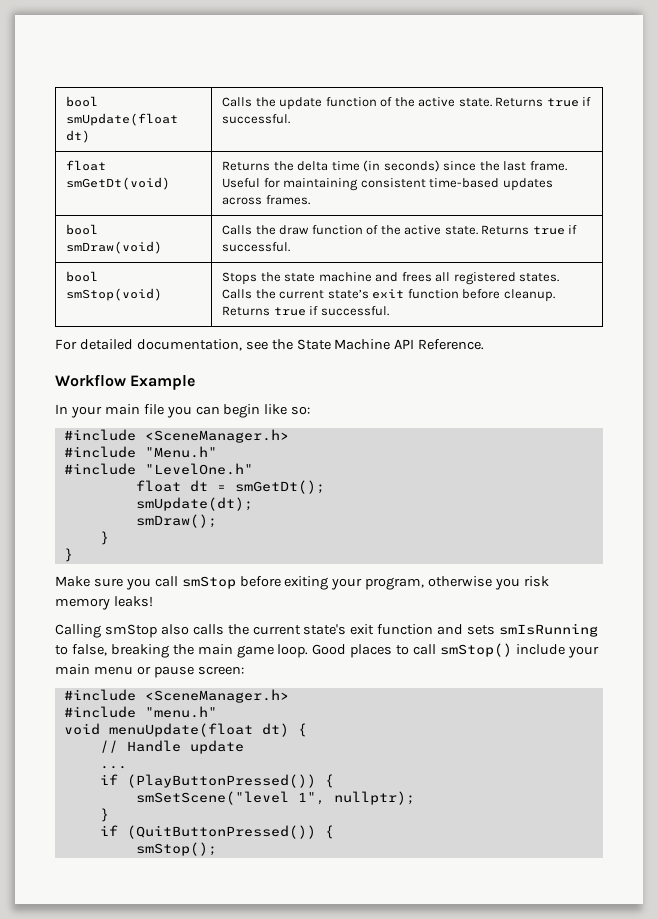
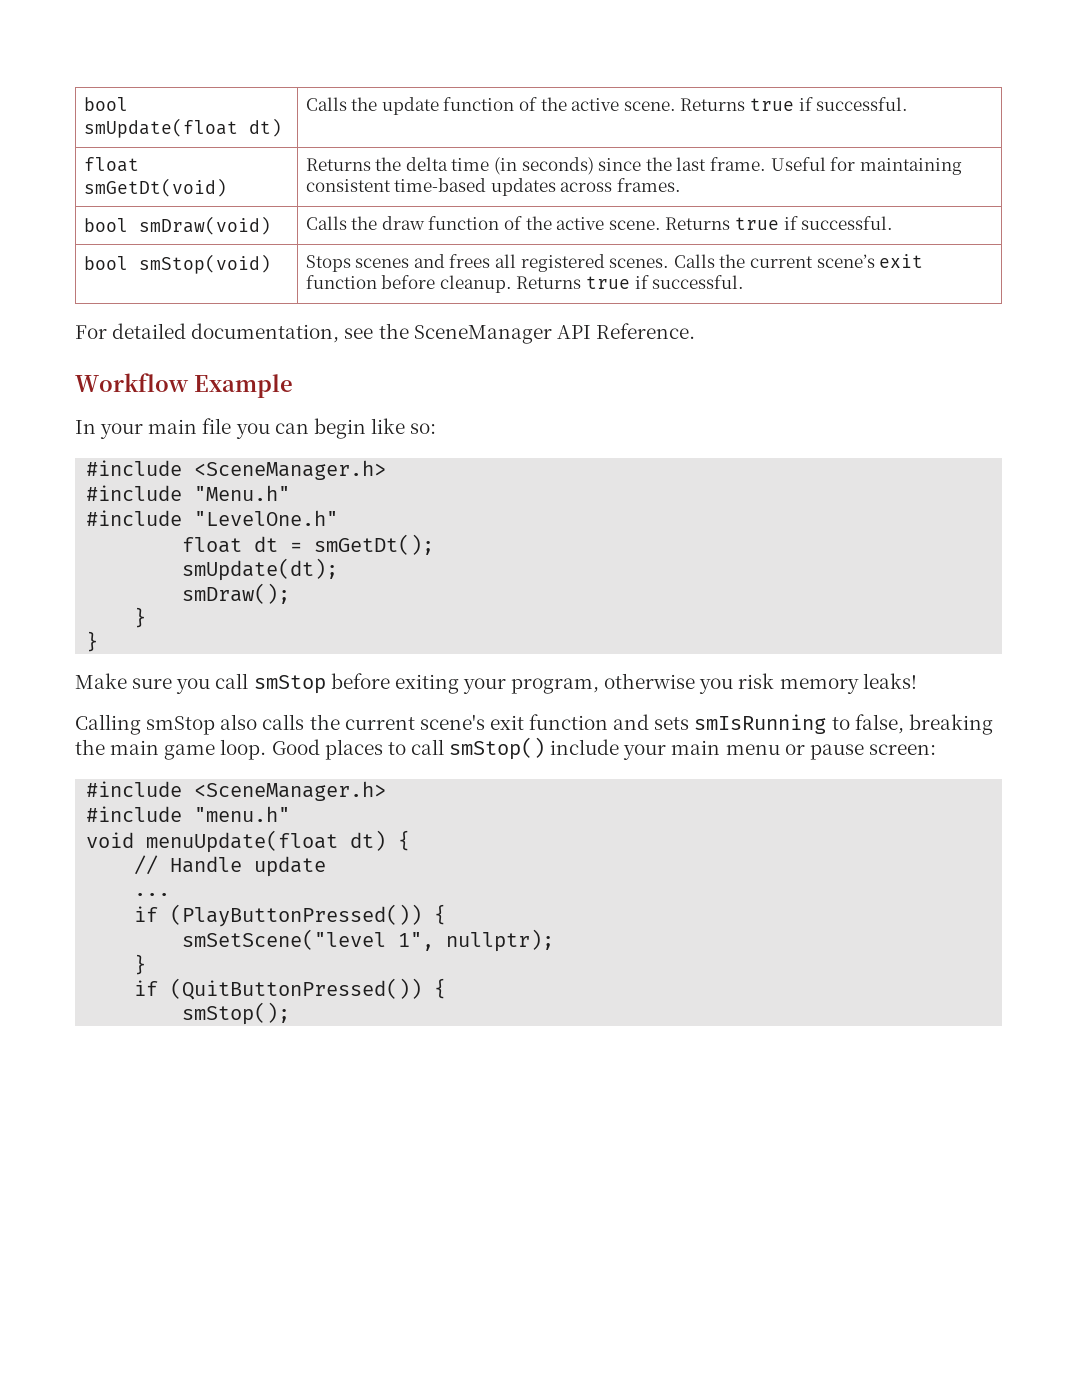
[458,98,492,107] state. -> [623,101,676,111] scene.
[444,226,478,235] state. -> [608,220,661,230] scene.
[260,272,372,282] the state machine -> [355,258,410,268] scenes
[519,273,560,282] states. -> [609,258,670,268] scenes.
[327,289,369,299] state’s -> [816,254,875,268] scene’s
[296,339,391,350] State Machine -> [413,325,552,344] SceneManager
[303,624,347,635] state's -> [419,714,485,730] scene's

